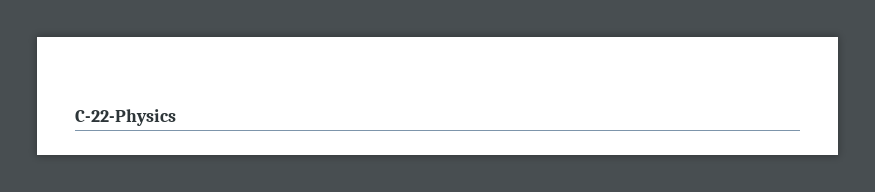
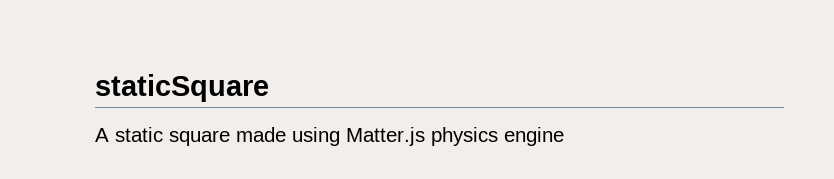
[75,109,176,126] C-22-Physics -> [95,74,269,102] [95,127,564,146] staticSquare // A static square made using Matter.js physics engine

